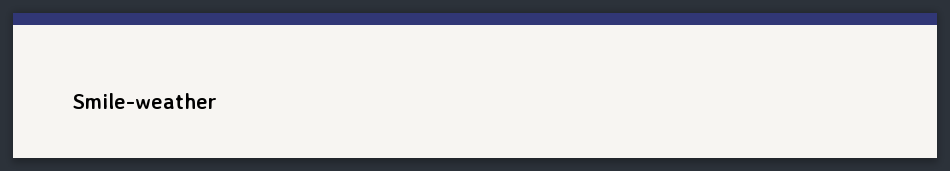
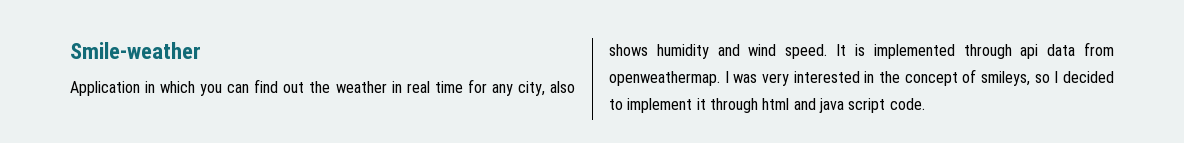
(217, 101) none -> [70,79,575,96] [609,42,1114,59] [609,69,1114,86] [609,98,925,113] // Application in which you can find out the weather in real time for any city, also shows humidity and wind speed. It is implemented through api data from openweathermap. I was very interested in the concept of smileys, so I decided to implement it through html and java script code.

